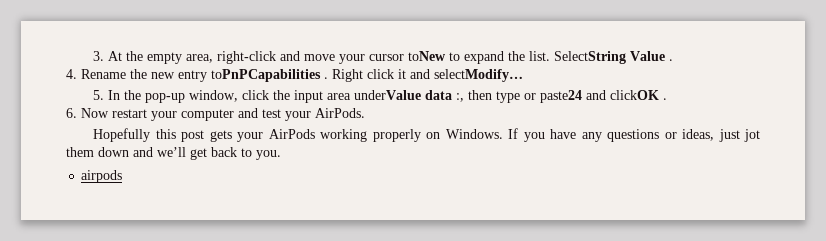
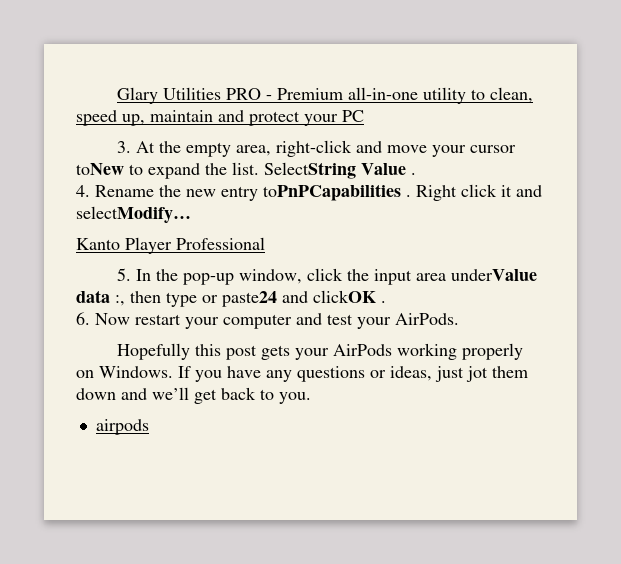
(93, 56) none -> [116,87,533,104] [76,110,364,126] Glary Utilities PRO - Premium all-in-one utility to clean, speed up, maintain and protect your PC //
(523, 75) none -> [76,237,265,254] // Kanto Player Professional

